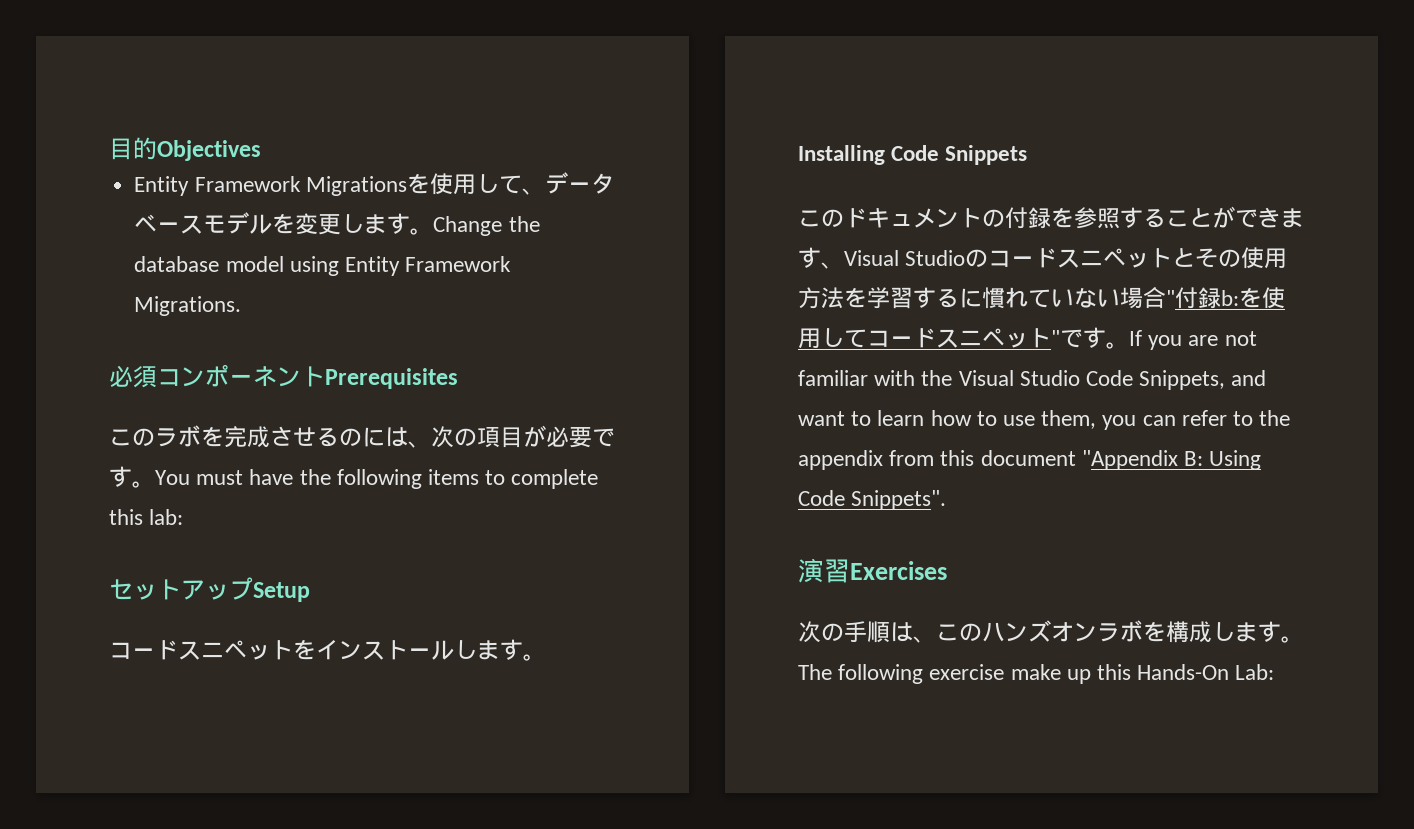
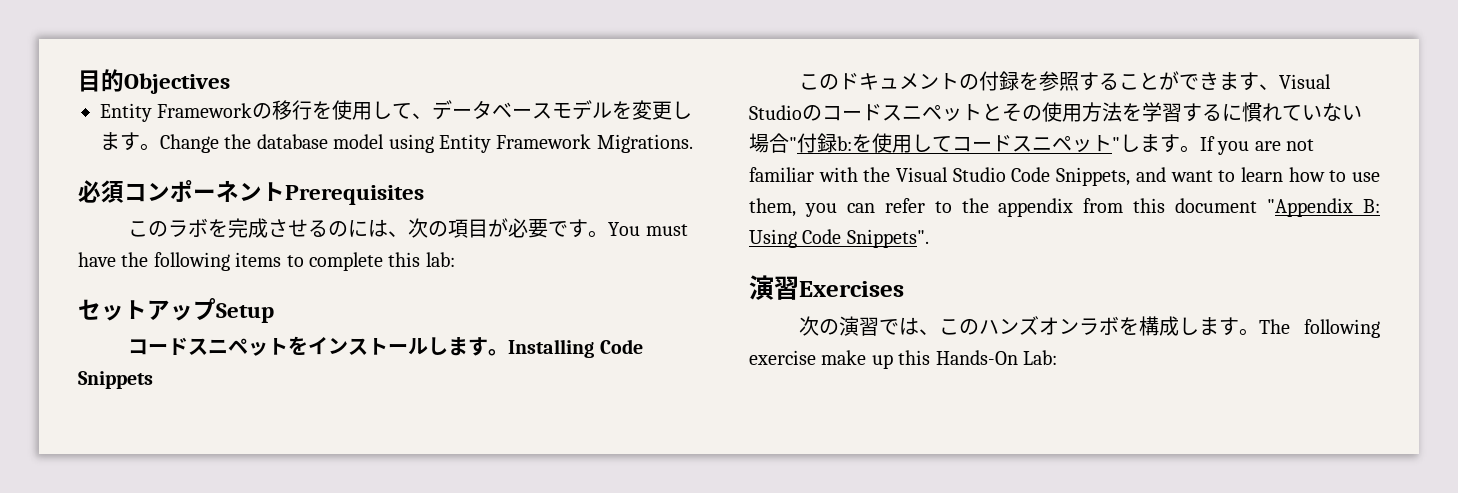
[305,176,407,196] Migrations -> [252,100,313,120] の移行
[1060,329,1083,348] で -> [1120,134,1160,152] しま
[844,621,890,643] 手順 -> [839,316,900,336] 演習で

